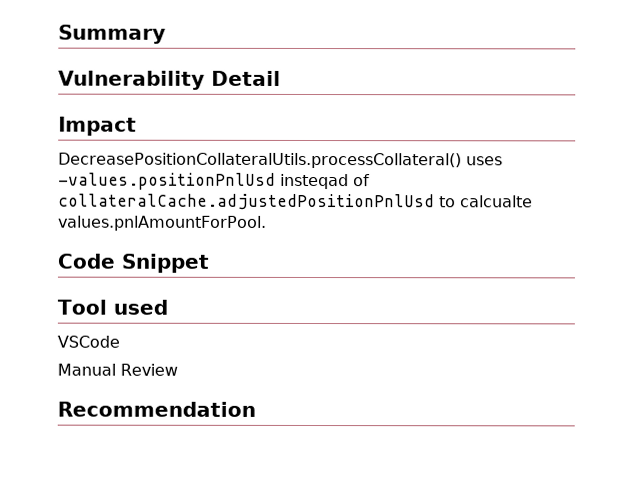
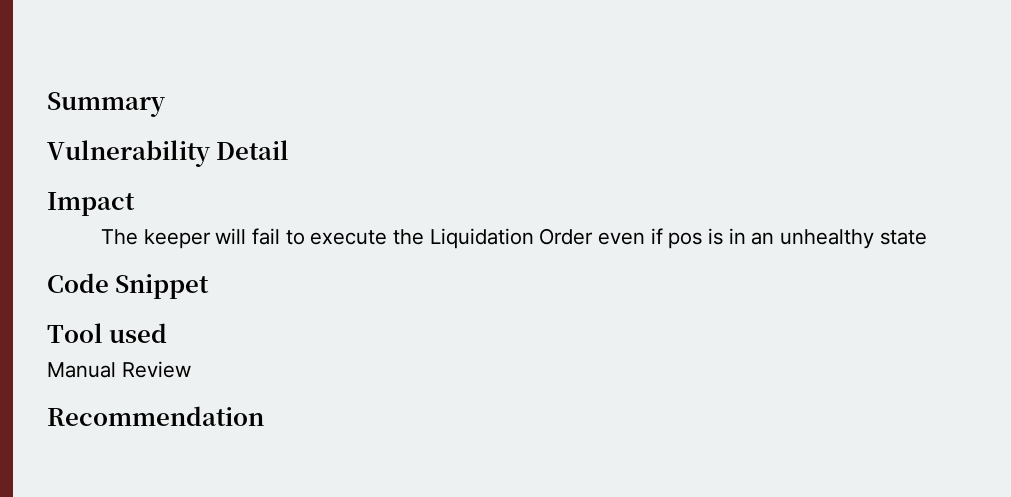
[58,152,503,169] [58,172,370,190] [58,193,533,211] [58,215,267,231] DecreasePositionCollateralUtils.processCollateral() uses -values.positionPnlUsd insteqad of collateralCache.adjustedPositionPnlUsd to calcualte values.pnlAmountForPool. -> [100,228,927,249] The keeper will fail to execute the Liquidation Order even if pos is in an unhealthy state
[57,335,120,348] // VSCode -> (168, 333) none

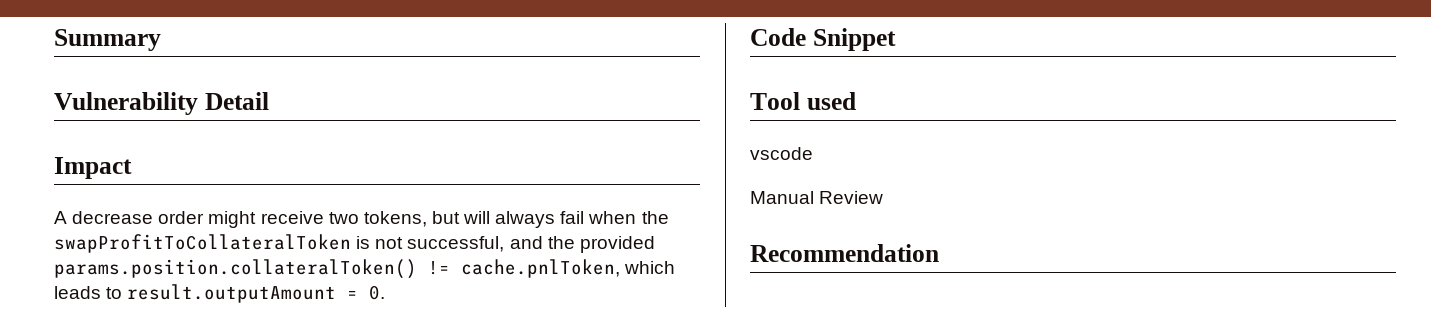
[100,228,927,249] The keeper will fail to execute the Liquidation Order even if pos is in an unhealthy state -> [54,211,669,228] [54,234,655,253] [54,259,676,279] [54,284,386,303] A decrease order might receive two tokens, but will always fail when the swapProfitToCollateralToken is not successful, and the provided params.position.collateralToken() != cache.pnlToken, which leads to result.outputAmount = 0.
(168, 333) none -> [750,147,813,160] // vscode

